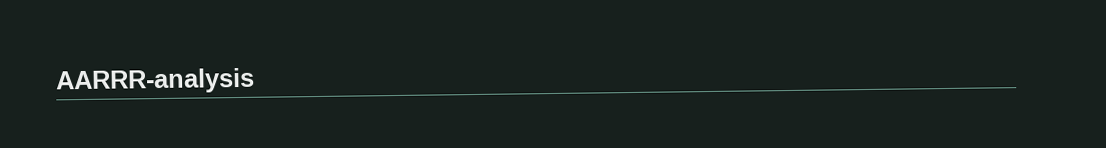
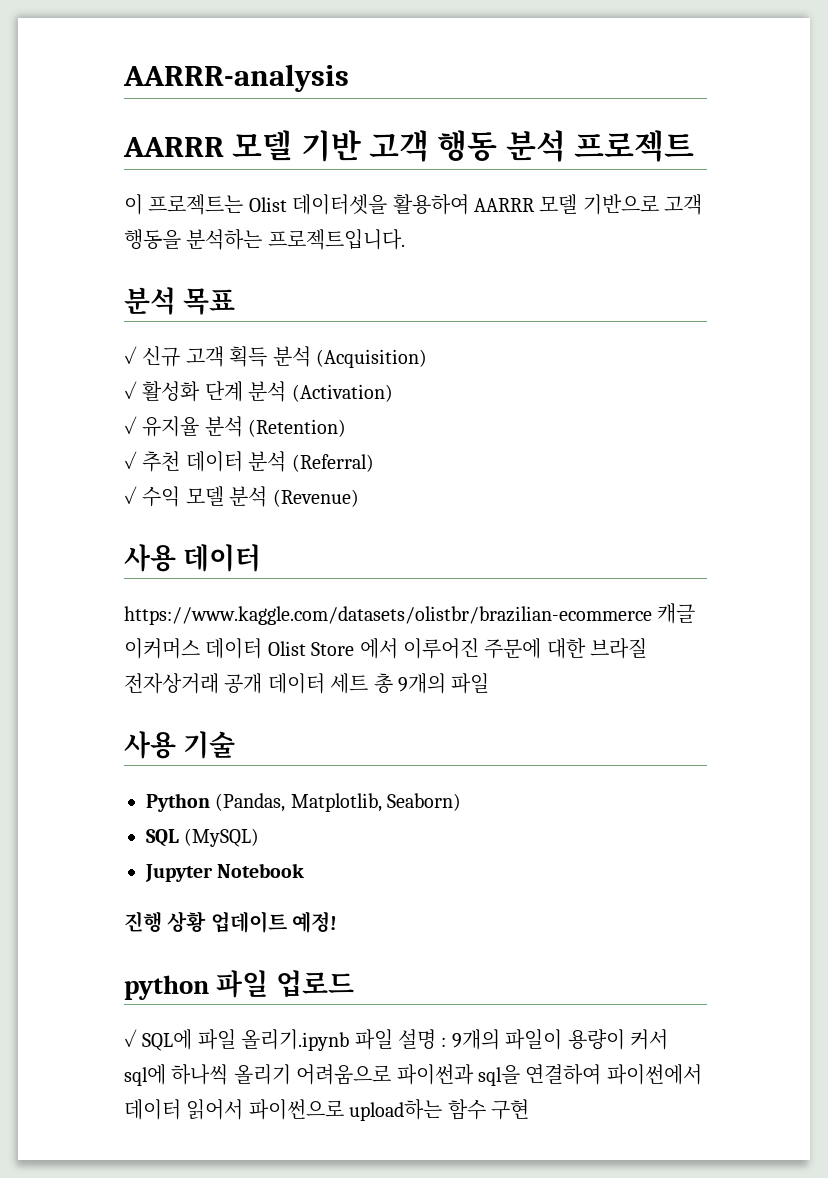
(255, 81) none -> [123,130,695,162] [124,194,703,215] [124,229,405,250] [124,287,236,315] [124,346,427,368] [124,381,393,402] [124,416,347,437] [124,451,374,472] [124,486,359,507] [124,544,262,572] [124,603,696,625] [124,638,648,659] [124,673,490,694] [124,731,236,759] [146,793,462,812] [146,828,260,847] [145,863,305,882] [124,911,338,933] [124,970,354,1000] [124,1029,668,1051] [124,1064,702,1086] [124,1099,529,1121] // AARRR 모델 기반 고객 행동 분석 프로젝트 // 이 프로젝트는 Olist 데이터셋을 활용하여 AARRR 모델 기반으로 고객 행동을 분석하는 프로젝트입니다. // 분석 목표 // ✓ 신규 고객 획득 분석 (Acquisition) // ✓ 활성화 단계 분석 (Activation) // ✓ 유지율 분석 (Retention) // ✓ 추천 데이터 분석 (Referral) // ✓ 수익 모델 분석 (Revenue) // 사용 데이터 // https://www.kaggle.com/datasets/olistbr/brazilian-ecommerce 캐글 이커머스 데이터 Olist Store 에서 이루어진 주문에 대한 브라질 전자상거래 공개 데이터 세트 총 9개의 파일 // 사용 기술 // Python (Pandas, Matplotlib, Seaborn) // SQL (MySQL) // Jupyter Notebook // 진행 상황 업데이트 예정! // python 파일 업로드 // ✓ SQL에 파일 올리기.ipynb 파일 설명 : 9개의 파일이 용량이 커서 sql에 하나씩 올리기 어려움으로 파이썬과 sql을 연결하여 파이썬에서 데이터 읽어서 파이썬으로 upload하는 함수 구현

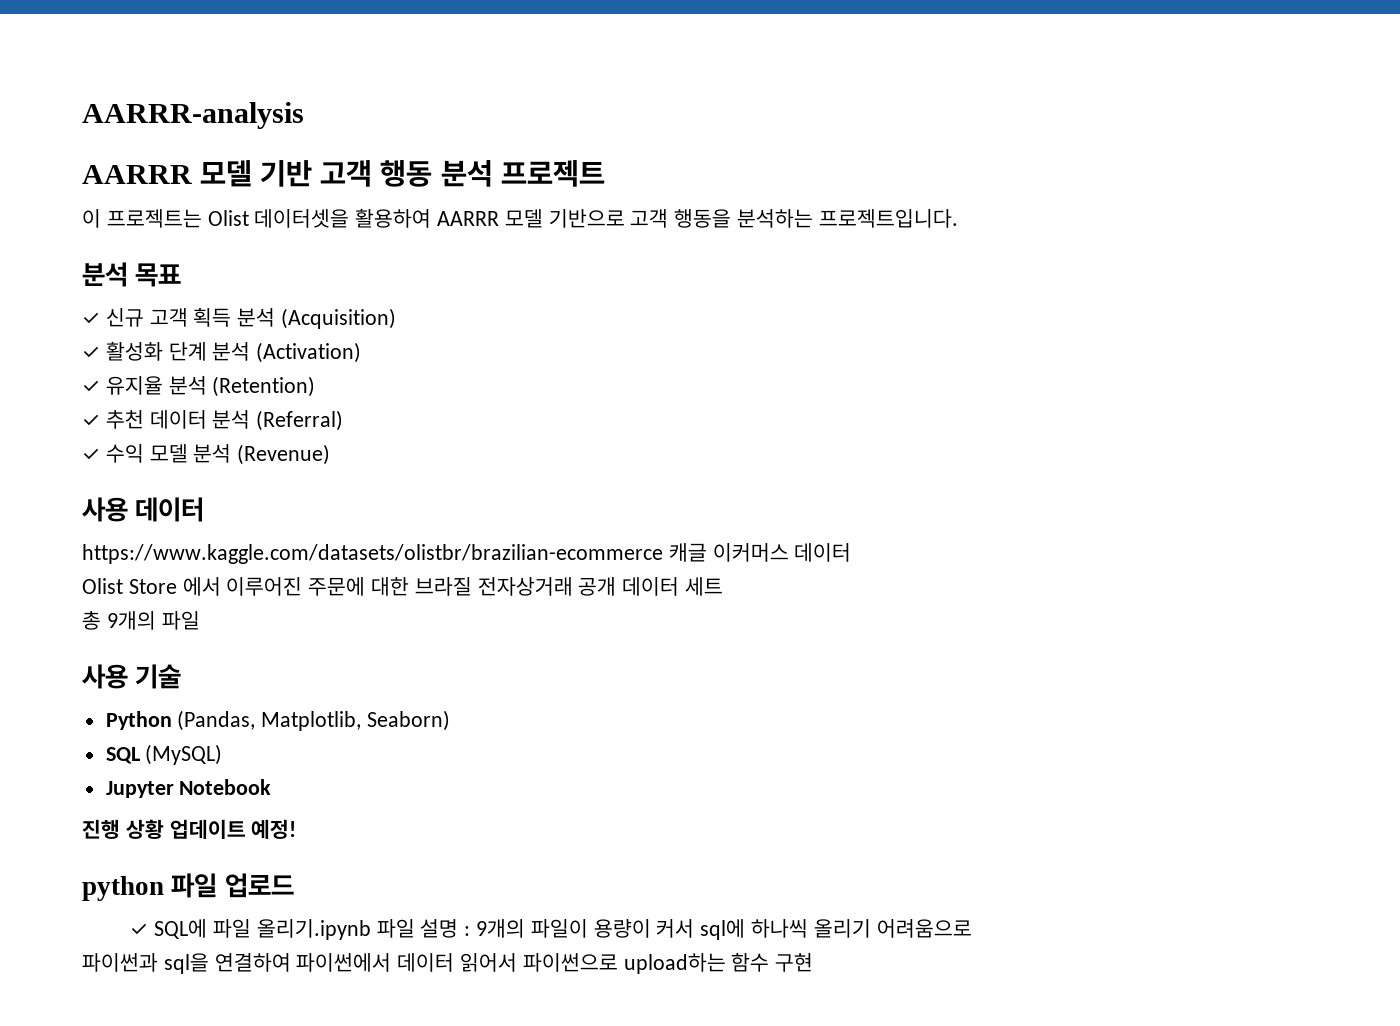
(263, 648) none -> (852, 552) //
(369, 683) none -> (724, 586) //
(392, 1074) none -> (972, 928) //

